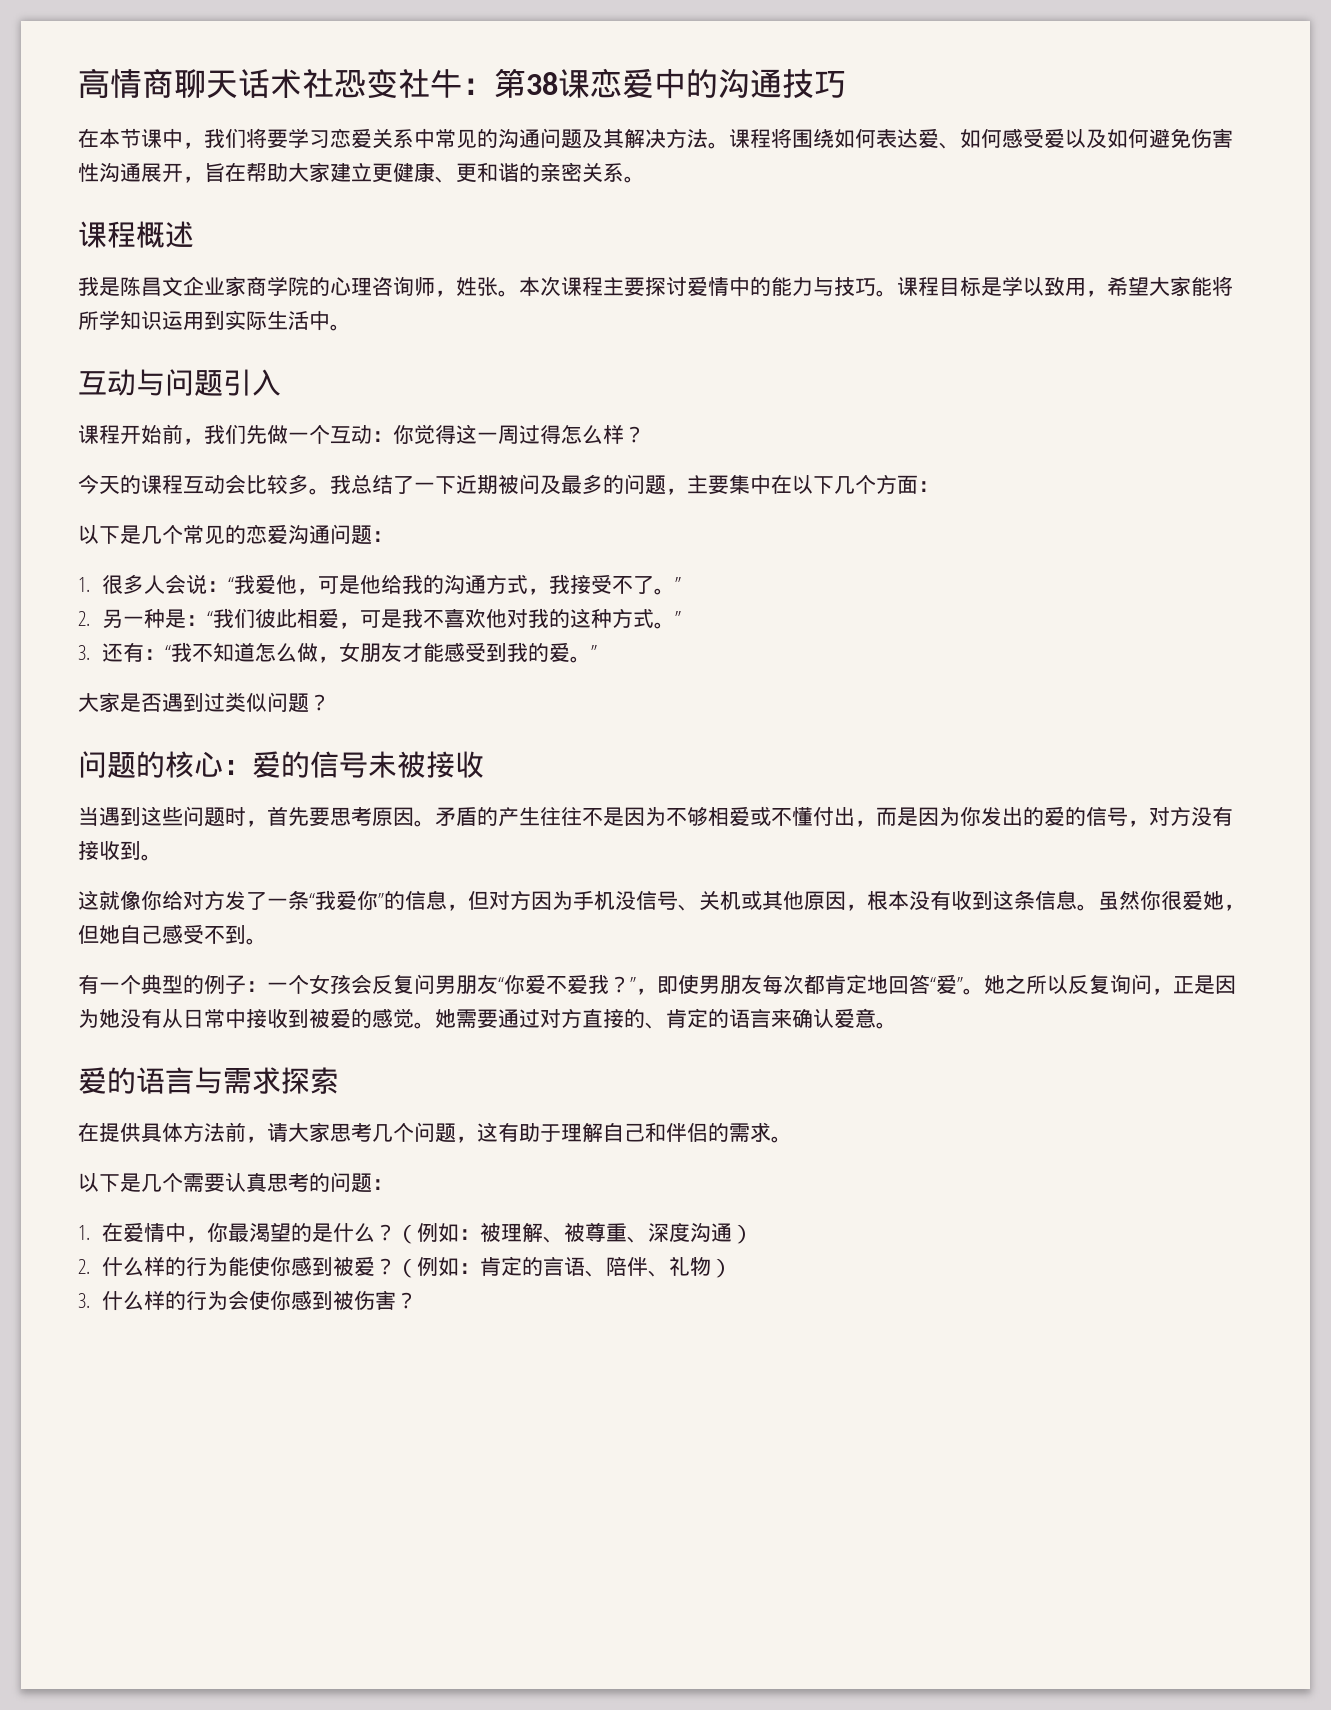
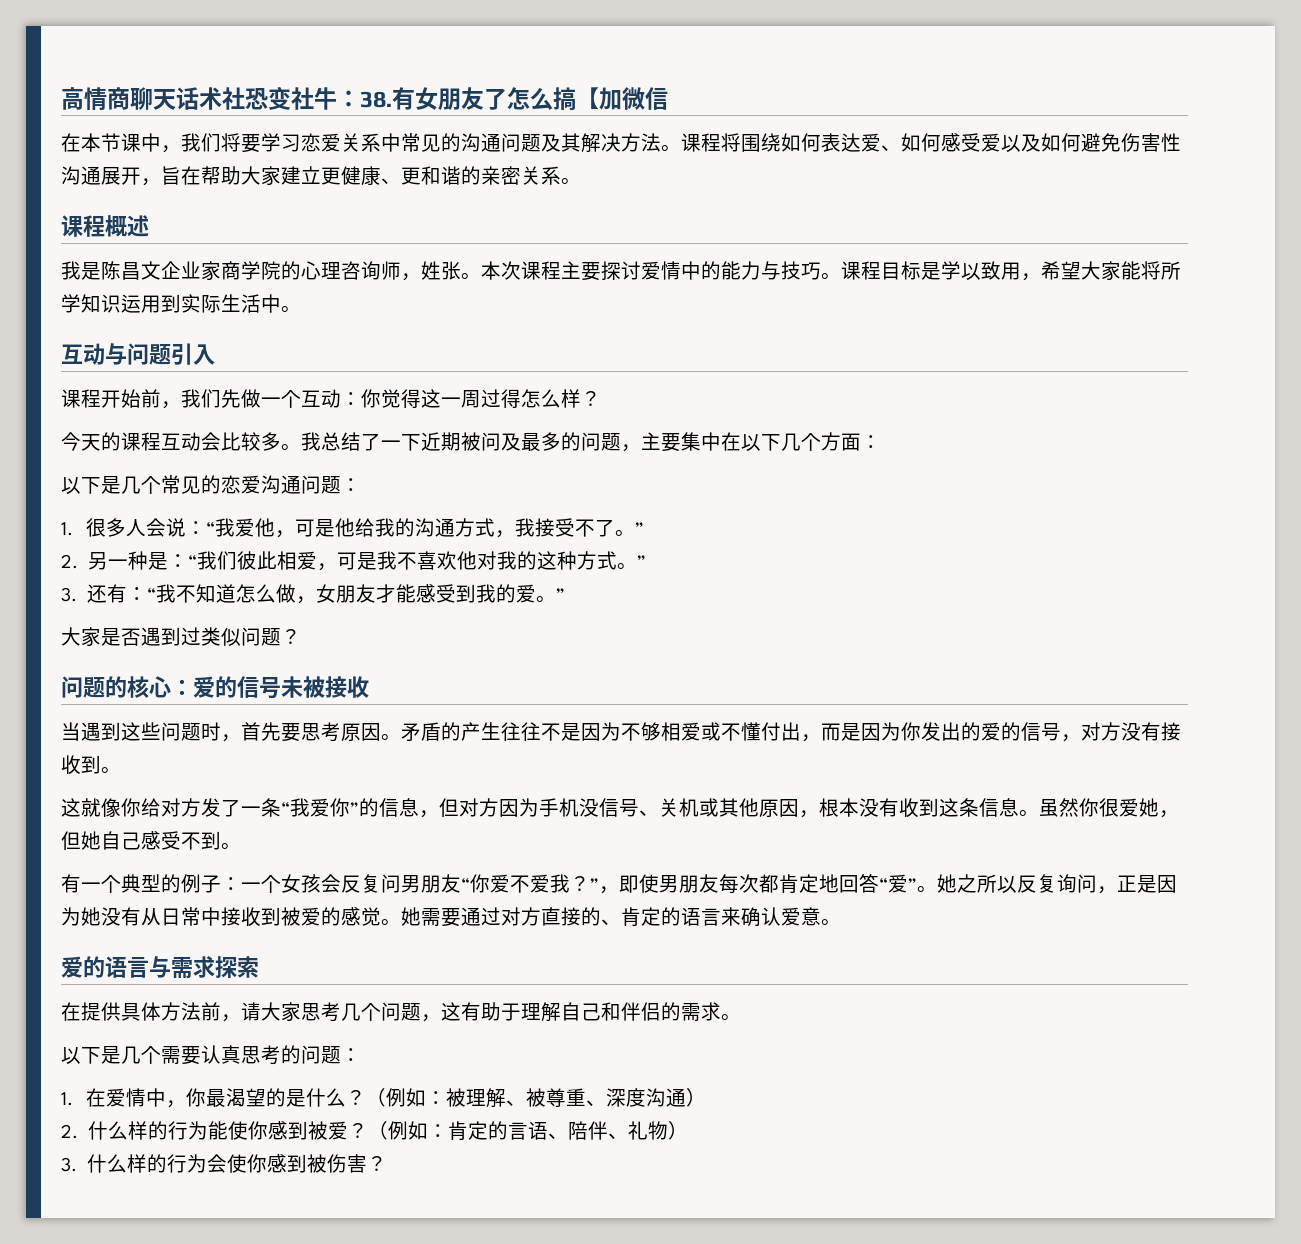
[494,68,846,99] 第38课恋爱中的沟通技巧 -> [360,87,668,110] 38.有女朋友了怎么搞【加微信

